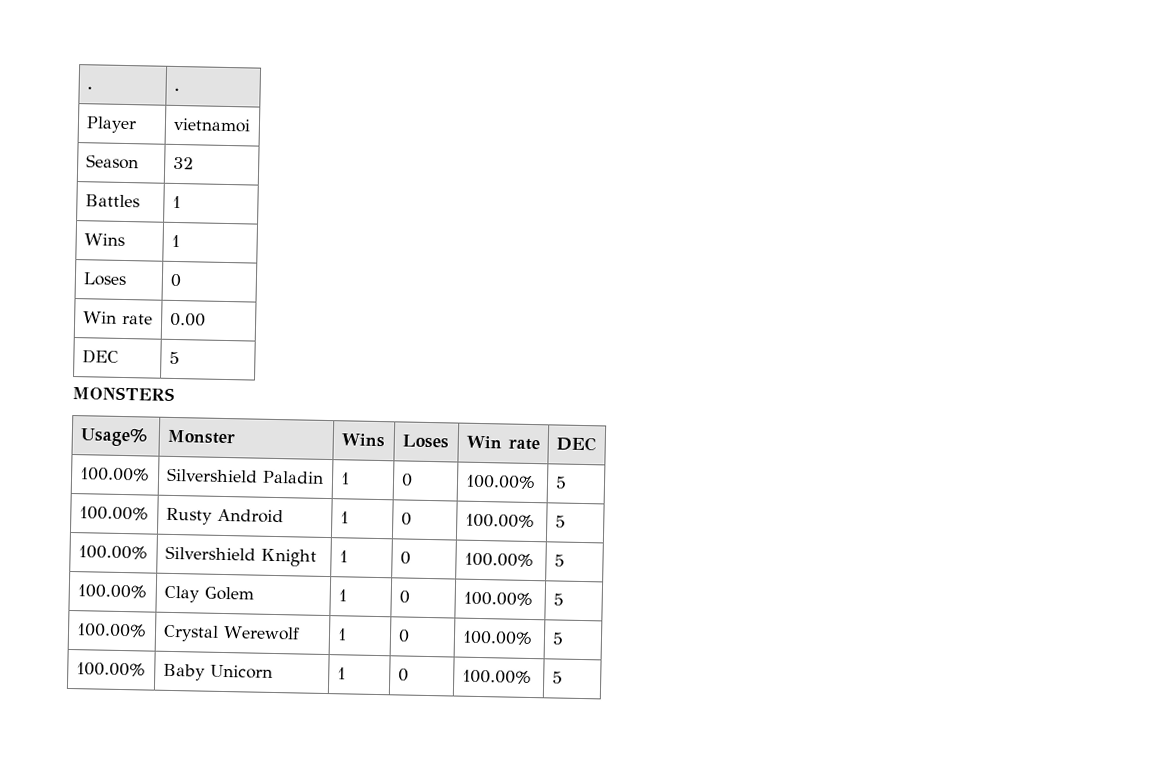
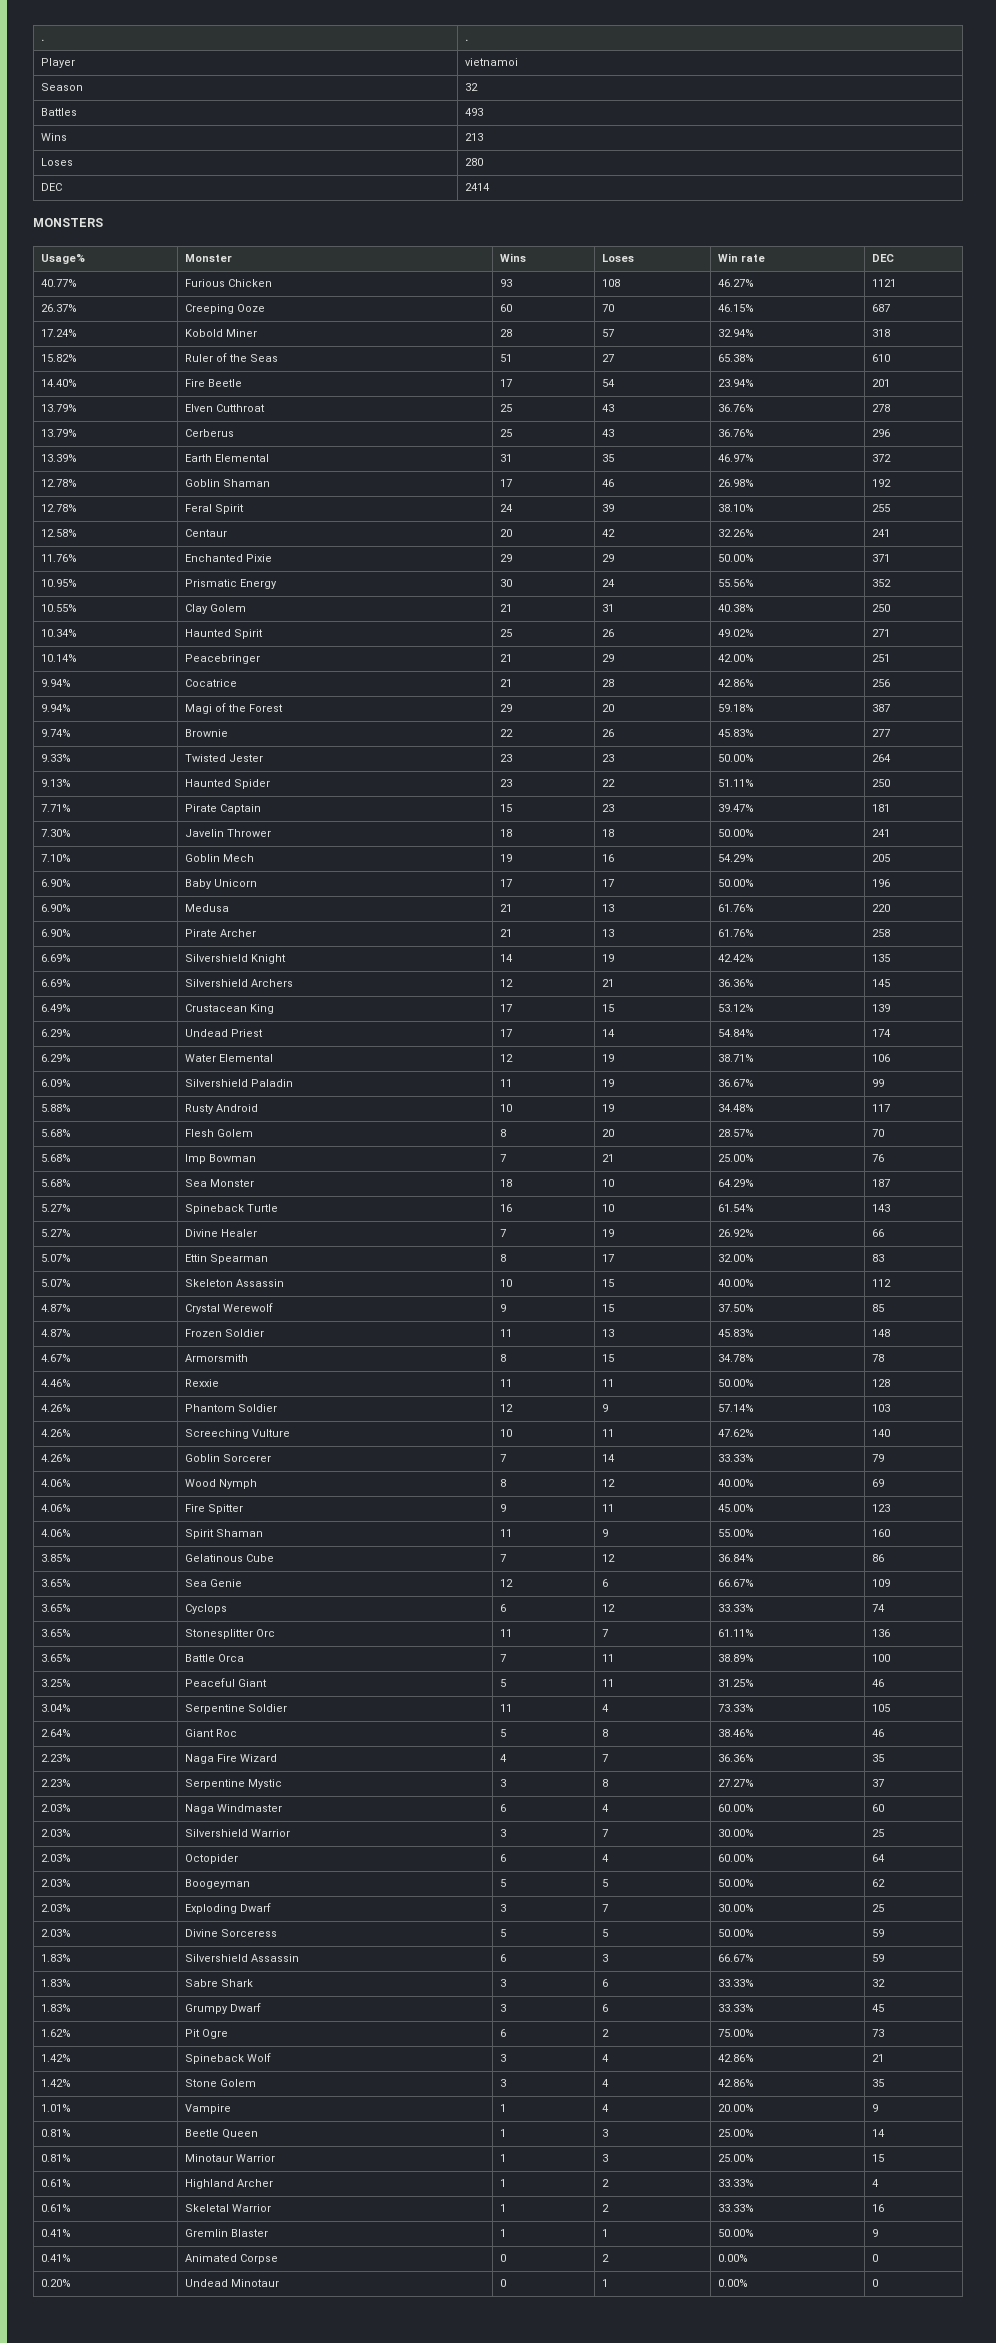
[171,195,181,209] [83,233,125,246] [170,234,180,248] [82,272,127,287] [169,273,182,288] [82,311,153,325] [169,312,206,327] 1 // Wins | 1 // Loses | 0 // Win rate | 0.00 -> [464,108,483,116] [40,133,67,141] [464,133,483,141] [40,158,73,166] [464,158,483,166] 493 // Wins | 213 // Loses | 280
[168,351,180,365] 5 -> [464,183,490,191] 2414
[78,467,150,482] [165,467,324,484] [339,472,350,485] [400,473,413,487] [464,474,536,490] [554,476,567,489] [78,506,149,521] [165,507,284,525] [339,511,349,524] [400,512,412,526] [464,513,535,529] [554,515,566,528] [77,545,148,560] [164,545,317,567] [338,550,348,563] [399,551,411,565] [463,552,534,568] [553,554,565,567] [76,584,147,599] [163,585,254,603] [337,589,347,602] [398,590,410,604] [462,591,533,607] [552,593,564,606] [75,623,147,638] [162,624,300,642] [336,628,347,641] [397,629,410,643] [461,630,533,646] [551,632,564,645] [75,662,146,677] [162,663,273,681] [336,667,346,680] [397,668,409,682] [461,669,532,685] [551,671,563,684] 100.00% | Silvershield Paladin | 1 | 0 | 100.00% | 5 // 100.00% | Rusty Android | 1 | 0 | 100.00% | 5 // 100.00% | Silvershield Knight | 1 | 0 | 100.00% | 5 // 100.00% | Clay Golem | 1 | 0 | 100.00% | 5 // 100.00% | Crystal Werewolf | 1 | 0 | 100.00% | 5 // 100.00% | Baby Unicorn | 1 | 0 | 100.00% | 5 -> [40,279,77,287] [184,279,272,287] [499,279,512,287] [601,279,620,287] [717,279,754,287] [871,279,896,287] [40,304,77,312] [184,304,265,314] [499,304,512,312] [601,304,614,312] [717,304,754,312] [871,304,890,312] [40,329,77,337] [184,329,257,337] [499,329,512,337] [601,329,614,337] [717,329,754,337] [871,329,890,337] [40,354,77,362] [184,353,278,362] [499,354,512,362] [601,354,614,362] [717,354,754,362] [871,354,890,362] [40,379,77,387] [184,379,242,387] [499,379,512,387] [601,379,615,387] [717,379,754,387] [871,379,890,387] [40,404,77,412] [184,404,265,412] [499,404,512,412] [601,404,614,412] [717,404,754,412] [871,404,890,412] [40,429,77,437] [184,429,234,437] [499,429,512,437] [601,429,614,437] [717,429,754,437] [871,429,890,437] [40,454,77,462] [184,454,269,462] [499,454,512,462] [601,454,614,462] [717,454,754,462] [871,454,891,462] [40,479,77,487] [184,479,270,487] [499,479,512,487] [601,479,614,487] [717,479,754,487] [871,479,891,487] [40,504,77,512] [184,504,244,514] [499,504,513,512] [601,504,614,512] [717,504,754,512] [871,504,890,512] [40,529,77,537] [184,529,227,537] [499,529,512,537] [601,529,615,537] [717,529,754,537] [871,529,890,537] [40,554,77,562] [184,554,272,562] [499,554,512,562] [601,554,614,562] [717,554,754,562] [871,554,890,562] [40,579,77,587] [184,579,277,589] [499,579,512,587] [601,579,615,587] [717,579,754,587] [871,579,891,587] [40,604,77,612] [184,604,246,614] [499,604,512,612] [601,604,614,612] [717,604,754,612] [871,604,890,612] [40,629,77,637] [184,629,263,639] [499,629,512,637] [601,629,614,637] [717,629,754,637] [871,629,890,637] [40,654,77,662] [184,654,260,664] [499,654,512,662] [601,654,614,662] [717,654,754,662] [871,654,890,662] [40,679,71,687] [184,679,237,687] [499,679,512,687] [601,679,614,687] [717,679,754,687] [871,679,890,687] [40,704,71,712] [184,703,283,714] [499,704,512,712] [601,704,614,712] [717,704,754,712] [871,704,890,712] [40,729,71,737] [184,729,228,737] [499,729,513,737] [601,729,614,737] [717,729,754,737] [871,729,890,737] [40,754,71,762] [184,754,263,762] [499,754,512,762] [601,754,614,762] [717,754,754,762] [871,754,891,762] [40,779,71,787] [184,779,270,789] [499,779,512,787] [601,779,615,787] [717,779,754,787] [871,779,890,787] [40,804,71,812] [184,804,261,814] [499,804,512,812] [601,804,614,812] [717,804,754,812] [871,804,890,812] [40,829,71,837] [184,829,271,837] [499,829,512,837] [601,829,614,837] [717,829,754,837] [871,829,890,837] [40,854,71,862] [184,854,254,862] [499,854,512,862] [601,854,614,862] [717,854,754,862] [871,854,890,862] [40,879,71,887] [184,879,257,889] [499,879,512,887] [601,879,614,887] [717,879,754,887] [871,879,890,887] [40,904,71,912] [184,904,229,912] [499,904,512,912] [601,904,614,912] [717,904,754,912] [871,904,890,912] [40,929,71,937] [184,929,256,937] [499,929,512,937] [601,929,614,937] [717,929,754,937] [871,929,890,937] [40,954,71,962] [184,954,286,964] [499,954,513,962] [601,954,614,962] [717,954,754,962] [871,954,890,962] [40,979,71,987] [184,979,293,987] [499,979,513,987] [601,979,614,987] [717,979,754,987] [871,979,890,987] [40,1004,71,1012] [184,1004,274,1014] [499,1004,512,1012] [601,1004,614,1012] [717,1004,754,1012] [871,1004,890,1012] [40,1029,71,1037] [184,1029,263,1037] [499,1029,512,1037] [601,1029,615,1037] [717,1029,754,1037] [871,1029,891,1037] [40,1054,71,1062] [184,1054,273,1062] [499,1054,513,1062] [601,1054,614,1062] [717,1054,754,1062] [871,1054,890,1062] [40,1079,71,1087] [184,1079,293,1087] [499,1079,512,1087] [601,1079,614,1087] [717,1079,754,1087] [871,1079,884,1087] [40,1104,71,1112] [184,1104,258,1114] [499,1104,512,1112] [601,1104,614,1112] [717,1104,754,1112] [871,1104,890,1112] [40,1129,71,1137] [184,1129,253,1137] [499,1129,506,1137] [601,1129,614,1137] [717,1129,754,1137] [871,1129,884,1137] [40,1154,71,1162] [184,1154,256,1164] [499,1154,506,1162] [601,1154,614,1162] [717,1154,754,1162] [871,1154,884,1162] [40,1179,71,1187] [184,1179,254,1187] [499,1179,512,1187] [601,1179,614,1187] [717,1179,754,1187] [871,1179,890,1187] [40,1204,71,1212] [184,1204,278,1214] [499,1204,512,1212] [601,1204,614,1212] [717,1204,754,1212] [871,1204,890,1212] [40,1229,71,1237] [184,1229,257,1237] [499,1229,506,1237] [601,1229,614,1237] [717,1229,754,1237] [871,1229,884,1237] [40,1254,71,1262] [184,1254,268,1264] [499,1254,506,1262] [601,1254,614,1262] [717,1254,754,1262] [871,1254,884,1262] [40,1279,71,1287] [184,1279,284,1287] [499,1279,512,1287] [601,1279,614,1287] [717,1279,754,1287] [871,1279,891,1287] [40,1304,71,1312] [184,1303,273,1314] [499,1304,506,1312] [601,1304,614,1312] [717,1304,754,1312] [871,1304,884,1312] [40,1329,71,1337] [184,1329,264,1337] [499,1329,512,1337] [601,1329,614,1337] [717,1329,754,1337] [871,1329,890,1337] [40,1354,71,1362] [184,1354,248,1362] [499,1354,506,1362] [601,1354,614,1362] [717,1354,754,1362] [871,1354,884,1362] [40,1379,71,1387] [184,1379,219,1387] [499,1379,512,1387] [601,1379,614,1387] [717,1379,754,1387] [871,1379,890,1387] [40,1404,71,1412] [184,1404,277,1412] [499,1404,513,1412] [601,1404,608,1412] [717,1404,754,1412] [871,1404,890,1412] [40,1429,71,1437] [184,1429,290,1439] [499,1429,512,1437] [601,1429,614,1437] [717,1429,754,1437] [871,1429,890,1437] [40,1454,71,1462] [184,1454,271,1462] [499,1454,506,1462] [601,1454,615,1462] [717,1454,754,1462] [871,1454,884,1462] [40,1479,71,1487] [184,1479,257,1489] [499,1479,506,1487] [601,1479,615,1487] [717,1479,754,1487] [871,1479,884,1487] [40,1504,71,1512] [184,1504,243,1514] [499,1504,506,1512] [601,1504,614,1512] [717,1504,754,1512] [871,1504,890,1512] [40,1529,71,1537] [184,1529,263,1539] [499,1529,512,1537] [601,1529,608,1537] [717,1529,754,1537] [871,1529,890,1537] [40,1554,71,1562] [184,1554,274,1562] [499,1554,506,1562] [601,1554,615,1562] [717,1554,754,1562] [871,1554,884,1562] [40,1579,71,1587] [184,1579,242,1587] [499,1579,513,1587] [601,1579,608,1587] [717,1579,754,1587] [871,1579,890,1587] [40,1604,71,1612] [184,1604,227,1614] [499,1604,506,1612] [601,1604,615,1612] [717,1604,754,1612] [871,1604,885,1612] [40,1629,71,1637] [184,1629,275,1639] [499,1629,512,1637] [601,1629,608,1637] [717,1629,754,1637] [871,1629,890,1637] [40,1654,71,1662] [184,1654,244,1662] [499,1654,506,1662] [601,1654,614,1662] [717,1654,754,1662] [871,1654,890,1662] [40,1679,71,1687] [184,1678,267,1687] [499,1679,506,1687] [601,1679,614,1687] [717,1679,754,1687] [871,1679,884,1687] [40,1704,71,1712] [184,1704,287,1714] [499,1704,512,1712] [601,1704,609,1712] [717,1704,754,1712] [871,1704,890,1712] [40,1729,71,1737] [184,1729,237,1737] [499,1729,506,1737] [601,1729,608,1737] [717,1729,754,1737] [871,1729,884,1737] [40,1754,71,1762] [184,1754,277,1764] [499,1754,507,1762] [601,1754,608,1762] [717,1754,754,1762] [871,1754,884,1762] [40,1779,71,1787] [184,1779,282,1789] [499,1779,506,1787] [601,1779,608,1787] [717,1779,754,1787] [871,1779,884,1787] [40,1804,71,1812] [184,1804,282,1814] [499,1804,506,1812] [601,1804,609,1812] [717,1804,754,1812] [871,1804,884,1812] [40,1829,71,1837] [184,1829,290,1837] [499,1829,506,1837] [601,1829,608,1837] [717,1829,754,1837] [871,1829,884,1837] [40,1854,71,1862] [184,1854,238,1864] [499,1854,506,1862] [601,1854,609,1862] [717,1854,754,1862] [871,1854,885,1862] [40,1879,71,1887] [184,1879,250,1889] [499,1879,506,1887] [601,1879,608,1887] [717,1879,754,1887] [871,1879,885,1887] [40,1904,71,1912] [184,1903,271,1914] [499,1904,506,1912] [601,1904,608,1912] [717,1904,754,1912] [871,1904,884,1912] [40,1929,71,1937] [184,1929,277,1937] [499,1929,506,1937] [601,1929,608,1937] [717,1929,754,1937] [871,1929,884,1937] [40,1954,71,1962] [184,1954,299,1962] [499,1954,506,1962] [601,1954,608,1962] [717,1954,754,1962] [871,1954,884,1962] [40,1979,71,1987] [184,1979,253,1987] [499,1979,506,1987] [601,1979,608,1987] [717,1979,754,1987] [871,1979,885,1987] [40,2004,71,2012] [184,2003,261,2014] [499,2004,506,2012] [601,2004,608,2012] [717,2004,754,2012] [871,2004,884,2012] [40,2029,71,2037] [184,2029,228,2039] [499,2029,506,2037] [601,2029,609,2037] [717,2029,754,2037] [871,2029,884,2037] [40,2054,71,2062] [184,2053,271,2064] [499,2054,506,2062] [601,2054,609,2062] [717,2054,754,2062] [871,2054,884,2062] [40,2079,71,2087] [184,2079,256,2087] [499,2079,506,2087] [601,2079,609,2087] [717,2079,754,2087] [871,2079,884,2087] [40,2104,71,2112] [184,2104,231,2114] [499,2104,506,2112] [601,2104,609,2112] [717,2104,754,2112] [871,2104,878,2112] [40,2129,71,2137] [184,2129,258,2139] [499,2129,506,2137] [601,2129,608,2137] [717,2129,754,2137] [871,2129,885,2137] [40,2154,71,2162] [184,2154,275,2162] [499,2154,506,2162] [601,2154,608,2162] [717,2154,754,2162] [871,2154,884,2162] [40,2179,71,2187] [184,2179,273,2189] [499,2179,506,2187] [601,2179,609,2187] [717,2179,754,2187] [871,2179,879,2187] [40,2204,71,2212] [184,2204,271,2212] [499,2204,506,2212] [601,2204,609,2212] [717,2204,754,2212] [871,2204,884,2212] [40,2229,71,2237] [184,2229,268,2237] [499,2229,506,2237] [601,2229,608,2237] [717,2229,754,2237] [871,2229,878,2237] [40,2254,71,2262] [184,2254,278,2264] [499,2254,506,2262] [601,2254,609,2262] [717,2254,748,2262] [871,2254,878,2262] [40,2279,71,2287] [184,2279,279,2287] [499,2279,506,2287] [601,2279,608,2287] [717,2279,748,2287] [871,2279,878,2287] 40.77% | Furious Chicken | 93 | 108 | 46.27% | 1121 // 26.37% | Creeping Ooze | 60 | 70 | 46.15% | 687 // 17.24% | Kobold Miner | 28 | 57 | 32.94% | 318 // 15.82% | Ruler of the Seas | 51 | 27 | 65.38% | 610 // 14.40% | Fire Beetle | 17 | 54 | 23.94% | 201 // 13.79% | Elven Cutthroat | 25 | 43 | 36.76% | 278 // 13.79% | Cerberus | 25 | 43 | 36.76% | 296 // 13.39% | Earth Elemental | 31 | 35 | 46.97% | 372 // 12.78% | Goblin Shaman | 17 | 46 | 26.98% | 192 // 12.78% | Feral Spirit | 24 | 39 | 38.10% | 255 // 12.58% | Centaur | 20 | 42 | 32.26% | 241 // 11.76% | Enchanted Pixie | 29 | 29 | 50.00% | 371 // 10.95% | Prismatic Energy | 30 | 24 | 55.56% | 352 // 10.55% | Clay Golem | 21 | 31 | 40.38% | 250 // 10.34% | Haunted Spirit | 25 | 26 | 49.02% | 271 // 10.14% | Peacebringer | 21 | 29 | 42.00% | 251 // 9.94% | Cocatrice | 21 | 28 | 42.86% | 256 // 9.94% | Magi of the Forest | 29 | 20 | 59.18% | 387 // 9.74% | Brownie | 22 | 26 | 45.83% | 277 // 9.33% | Twisted Jester | 23 | 23 | 50.00% | 264 // 9.13% | Haunted Spider | 23 | 22 | 51.11% | 250 // 7.71% | Pirate Captain | 15 | 23 | 39.47% | 181 // 7.30% | Javelin Thrower | 18 | 18 | 50.00% | 241 // 7.10% | Goblin Mech | 19 | 16 | 54.29% | 205 // 6.90% | Baby Unicorn | 17 | 17 | 50.00% | 196 // 6.90% | Medusa | 21 | 13 | 61.76% | 220 // 6.90% | Pirate Archer | 21 | 13 | 61.76% | 258 // 6.69% | Silvershield Knight | 14 | 19 | 42.42% | 135 // 6.69% | Silvershield Archers | 12 | 21 | 36.36% | 145 // 6.49% | Crustacean King | 17 | 15 | 53.12% | 139 // 6.29% | Undead Priest | 17 | 14 | 54.84% | 174 // 6.29% | Water Elemental | 12 | 19 | 38.71% | 106 // 6.09% | Silvershield Paladin | 11 | 19 | 36.67% | 99 // 5.88% | Rusty Android | 10 | 19 | 34.48% | 117 // 5.68% | Flesh Golem | 8 | 20 | 28.57% | 70 // 5.68% | Imp Bowman | 7 | 21 | 25.00% | 76 // 5.68% | Sea Monster | 18 | 10 | 64.29% | 187 // 5.27% | Spineback Turtle | 16 | 10 | 61.54% | 143 // 5.27% | Divine Healer | 7 | 19 | 26.92% | 66 // 5.07% | Ettin Spearman | 8 | 17 | 32.00% | 83 // 5.07% | Skeleton Assassin | 10 | 15 | 40.00% | 112 // 4.87% | Crystal Werewolf | 9 | 15 | 37.50% | 85 // 4.87% | Frozen Soldier | 11 | 13 | 45.83% | 148 // 4.67% | Armorsmith | 8 | 15 | 34.78% | 78 // 4.46% | Rexxie | 11 | 11 | 50.00% | 128 // 4.26% | Phantom Soldier | 12 | 9 | 57.14% | 103 // 4.26% | Screeching Vulture | 10 | 11 | 47.62% | 140 // 4.26% | Goblin Sorcerer | 7 | 14 | 33.33% | 79 // 4.06% | Wood Nymph | 8 | 12 | 40.00% | 69 // 4.06% | Fire Spitter | 9 | 11 | 45.00% | 123 // 4.06% | Spirit Shaman | 11 | 9 | 55.00% | 160 // 3.85% | Gelatinous Cube | 7 | 12 | 36.84% | 86 // 3.65% | Sea Genie | 12 | 6 | 66.67% | 109 // 3.65% | Cyclops | 6 | 12 | 33.33% | 74 // 3.65% | Stonesplitter Orc | 11 | 7 | 61.11% | 136 // 3.65% | Battle Orca | 7 | 11 | 38.89% | 100 // 3.25% | Peaceful Giant | 5 | 11 | 31.25% | 46 // 3.04% | Serpentine Soldier | 11 | 4 | 73.33% | 105 // 2.64% | Giant Roc | 5 | 8 | 38.46% | 46 // 2.23% | Naga Fire Wizard | 4 | 7 | 36.36% | 35 // 2.23% | Serpentine Mystic | 3 | 8 | 27.27% | 37 // 2.03% | Naga Windmaster | 6 | 4 | 60.00% | 60 // 2.03% | Silvershield Warrior | 3 | 7 | 30.00% | 25 // 2.03% | Octopider | 6 | 4 | 60.00% | 64 // 2.03% | Boogeyman | 5 | 5 | 50.00% | 62 // 2.03% | Exploding Dwarf | 3 | 7 | 30.00% | 25 // 2.03% | Divine Sorceress | 5 | 5 | 50.00% | 59 // 1.83% | Silvershield Assassin | 6 | 3 | 66.67% | 59 // 1.83% | Sabre Shark | 3 | 6 | 33.33% | 32 // 1.83% | Grumpy Dwarf | 3 | 6 | 33.33% | 45 // 1.62% | Pit Ogre | 6 | 2 | 75.00% | 73 // 1.42% | Spineback Wolf | 3 | 4 | 42.86% | 21 // 1.42% | Stone Golem | 3 | 4 | 42.86% | 35 // 1.01% | Vampire | 1 | 4 | 20.00% | 9 // 0.81% | Beetle Queen | 1 | 3 | 25.00% | 14 // 0.81% | Minotaur Warrior | 1 | 3 | 25.00% | 15 // 0.61% | Highland Archer | 1 | 2 | 33.33% | 4 // 0.61% | Skeletal Warrior | 1 | 2 | 33.33% | 16 // 0.41% | Gremlin Blaster | 1 | 1 | 50.00% | 9 // 0.41% | Animated Corpse | 0 | 2 | 0.00% | 0 // 0.20% | Undead Minotaur | 0 | 1 | 0.00% | 0

